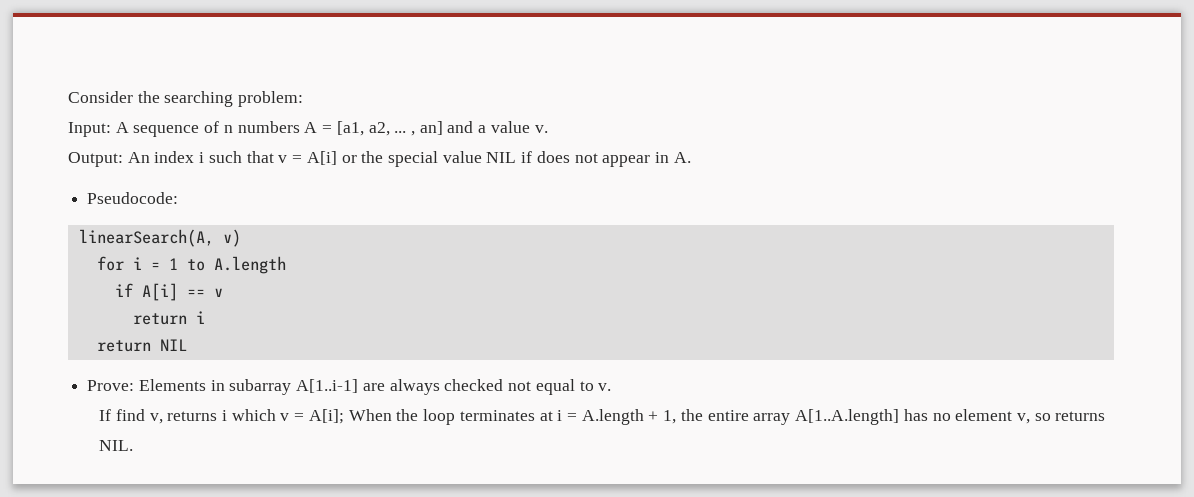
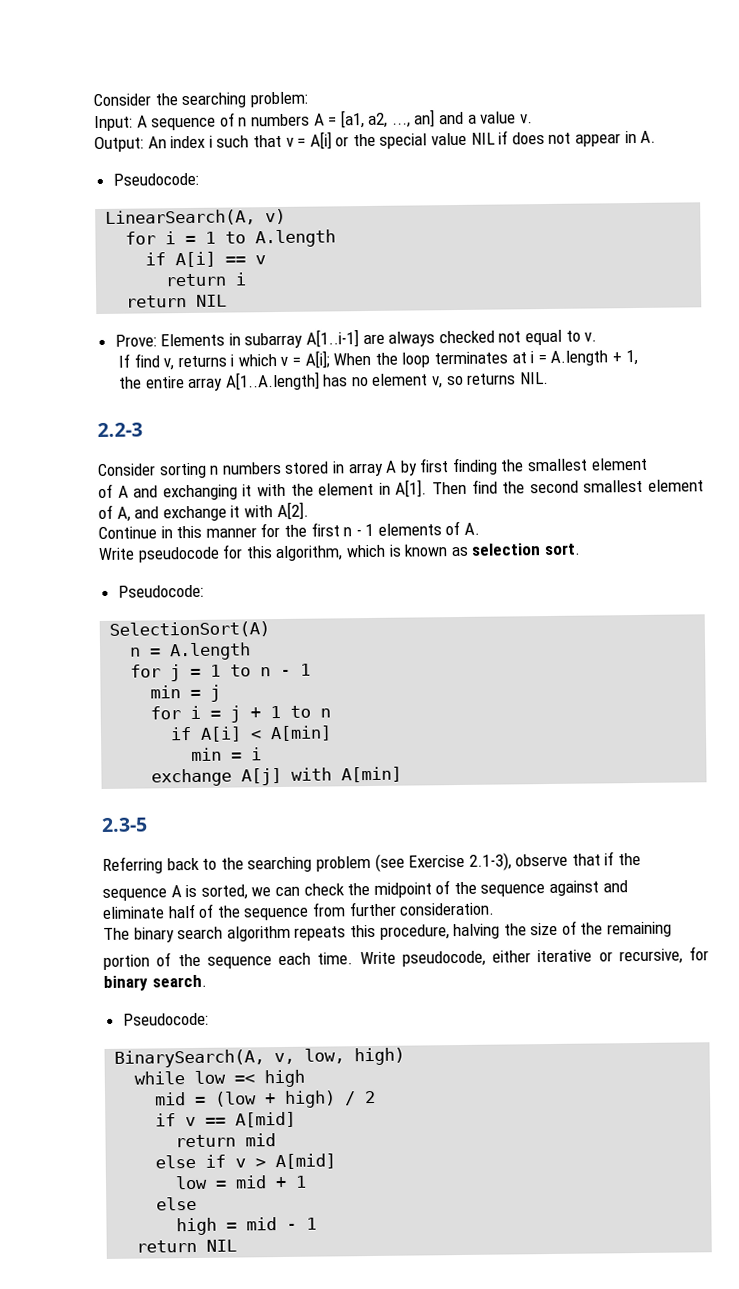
[394,131,415,136] ... , -> [391,122,411,128] ...,
[78,229,214,247] linearSearch(A, -> [105,209,257,226] LinearSearch(A,
(677, 417) none -> (638, 357) //
(134, 445) none -> [97,422,143,438] [97,457,648,479] [98,479,705,501] [98,501,309,522] [98,520,481,540] [98,543,581,563] [117,584,204,598] [109,621,271,638] [130,642,252,661] [130,663,312,682] [150,684,222,702] [150,705,332,723] [170,725,333,742] [191,747,263,761] [151,766,403,787] [101,817,148,832] [102,851,642,874] [102,880,628,901] [102,901,496,921] [103,920,673,943] [103,946,709,970] [103,974,207,991] [122,1012,209,1026] [114,1047,406,1068] [134,1069,306,1088] [154,1090,377,1108] [155,1111,297,1128] [175,1133,277,1148] [155,1153,337,1170] [175,1175,308,1190] [156,1196,198,1211] [176,1217,318,1236] [136,1239,238,1253] // 2.2-3 // Consider sorting n numbers stored in array A by first finding the smallest element // of A and exchanging it with the element in A[1]. Then find the second smallest element of A, and exchange it with A[2]. // Continue in this manner for the first n - 1 elements of A. // Write pseudocode for this algorithm, which is known as selection sort. // Pseudocode: // SelectionSort(A) // n = A.length // for j = 1 to n - 1 // min = j // for i = j + 1 to n // if A[i] < A[min] // min = i // exchange A[j] with A[min] // 2.3-5 // Referring back to the searching problem (see Exercise 2.1-3), observe that if the // sequence A is sorted, we can check the midpoint of the sequence against and // eliminate half of the sequence from further consideration. // The binary search algorithm repeats this procedure, halving the size of the remaining // portion of the sequence each time. Write pseudocode, either iterative or recursive, for binary search. // Pseudocode: // BinarySearch(A, v, low, high) // while low =< high // mid = (low + high) / 2 // if v == A[mid] // return mid // else if v > A[mid] // low = mid + 1 // else // high = mid - 1 // return NIL

